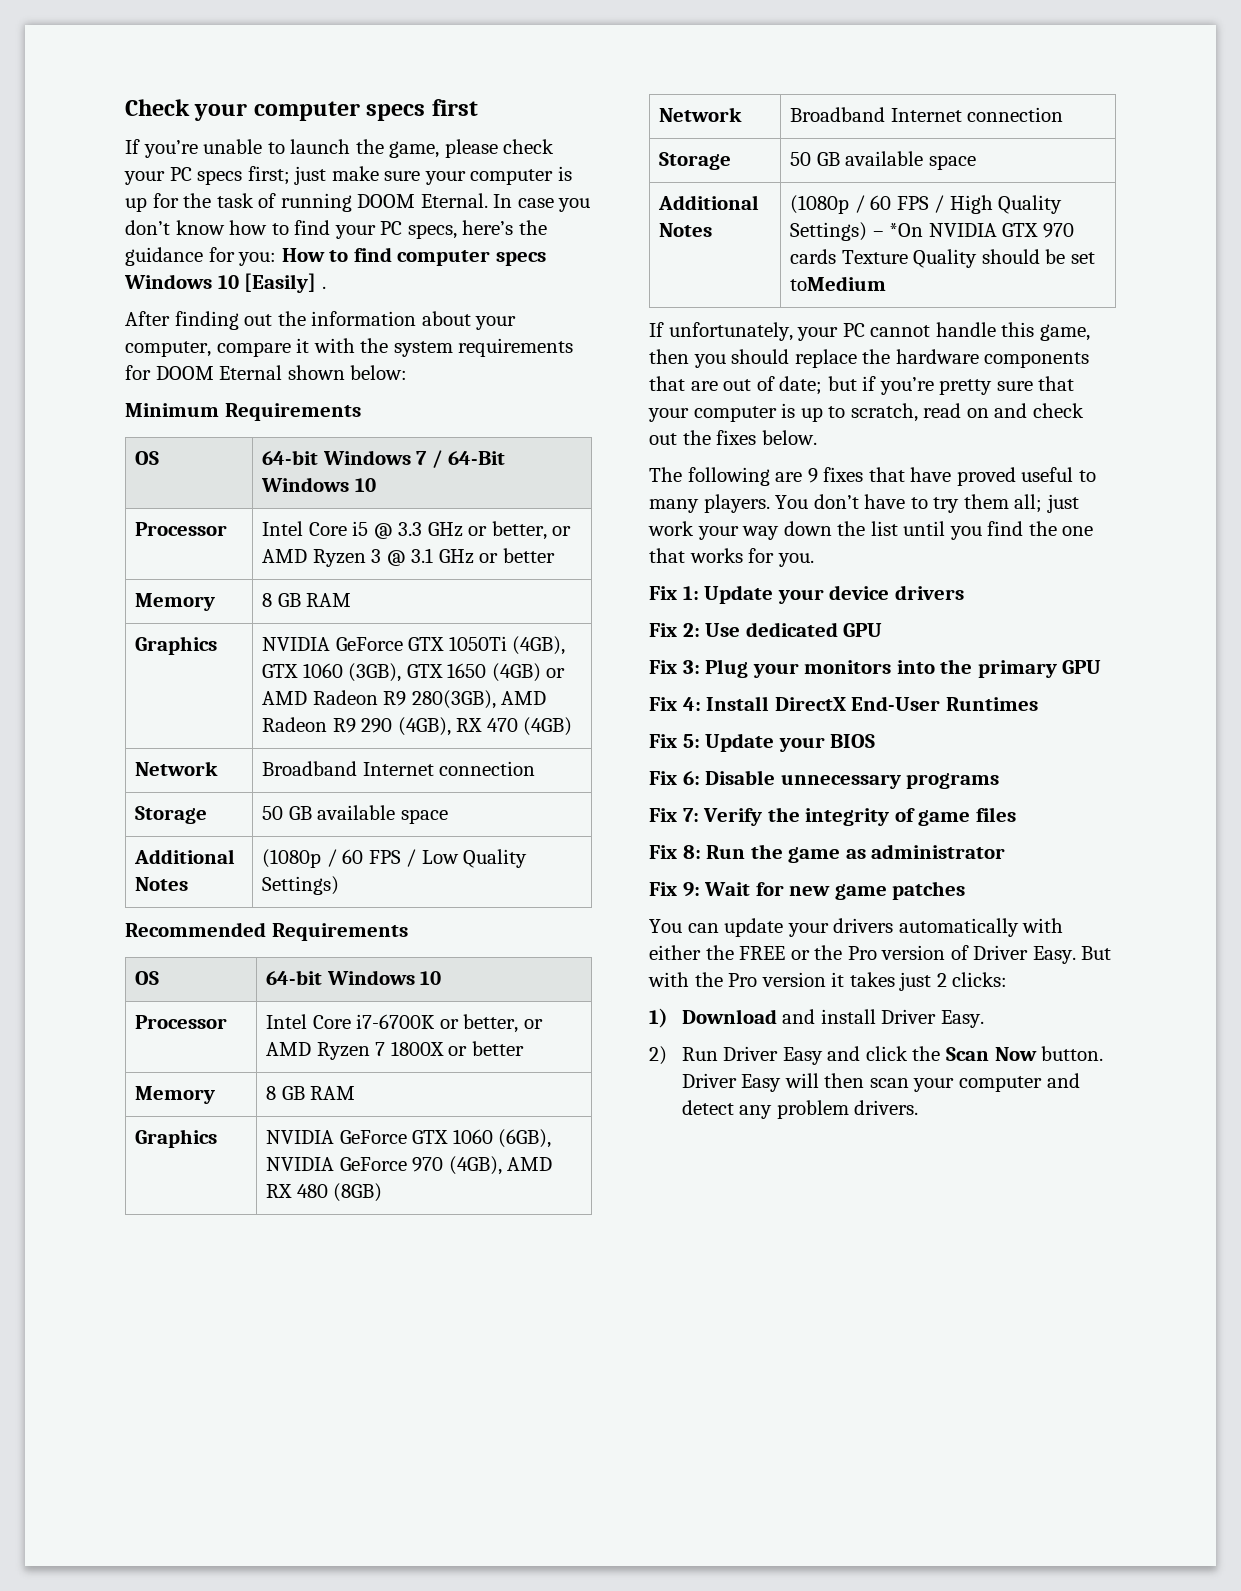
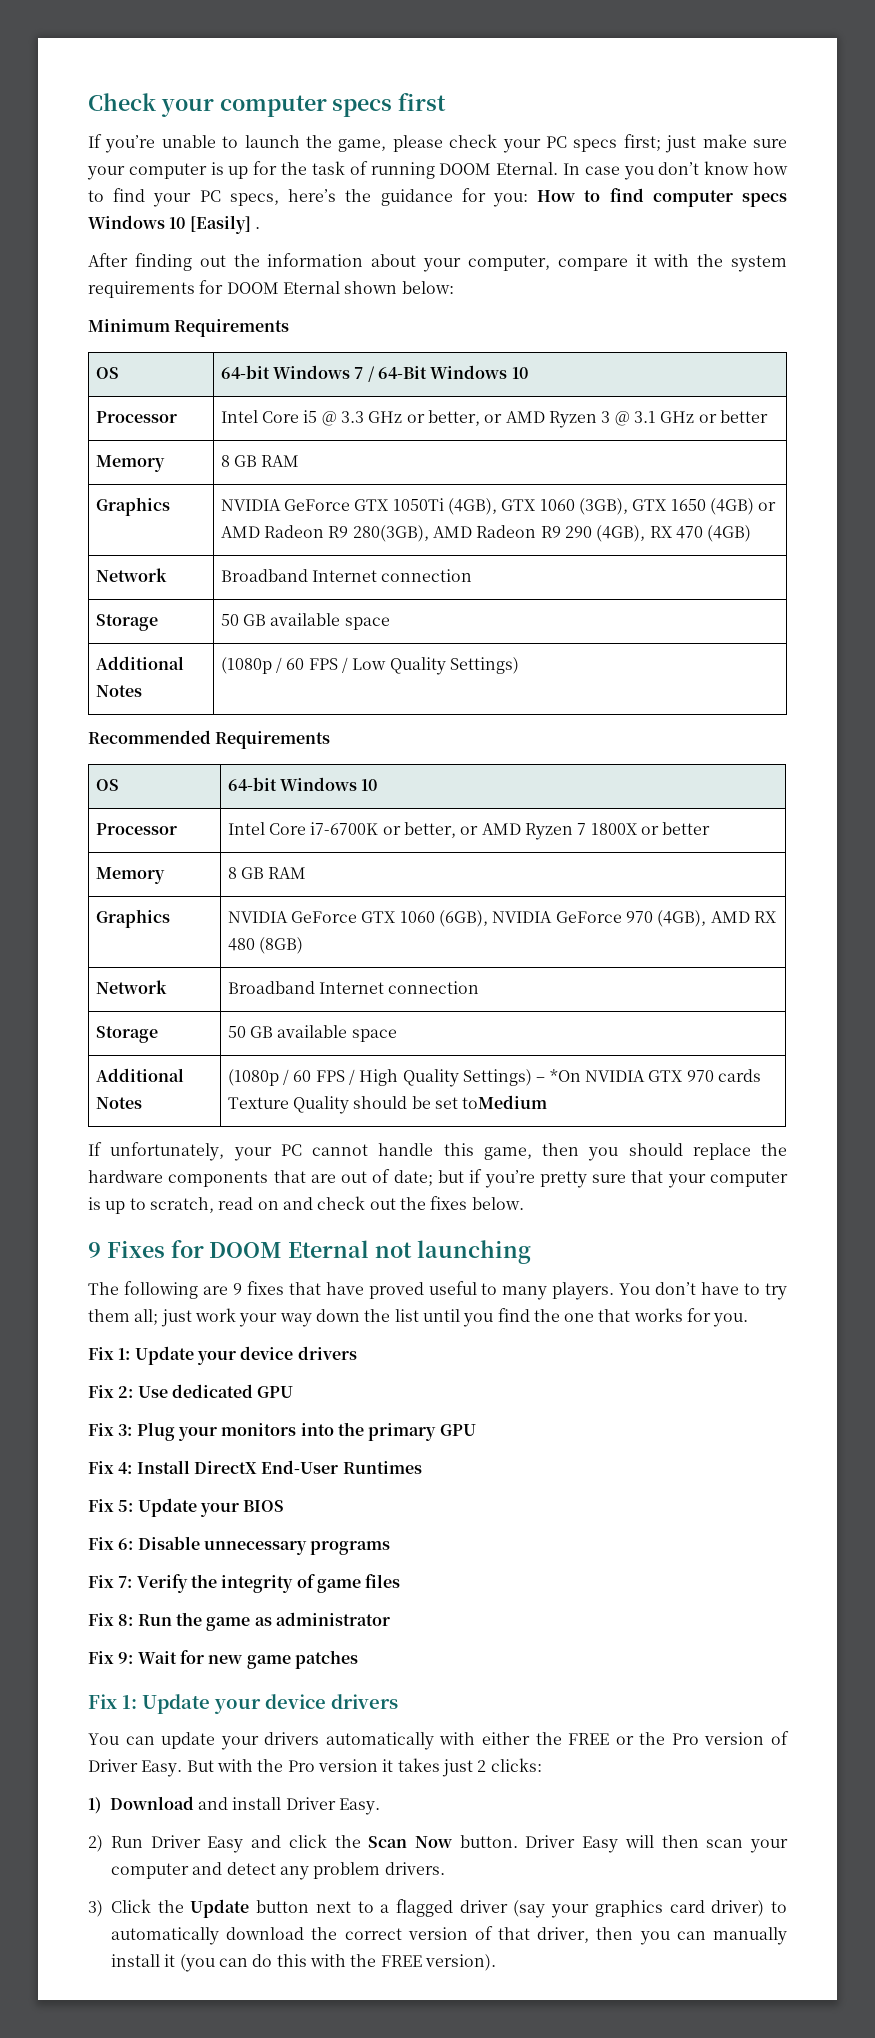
(817, 437) none -> [88,1240,531,1264] // 9 Fixes for DOOM Eternal not launching
(966, 890) none -> [88,1694,398,1714] // Fix 1: Update your device drivers
(919, 1107) none -> [88,1899,787,1918] [111,1926,787,1945] [111,1954,496,1972] // 3) Click the Update button next to a flagged driver (say your graphics card driver) to automatically download the correct version of that driver, then you can manually install it (you can do this with the FREE version).

